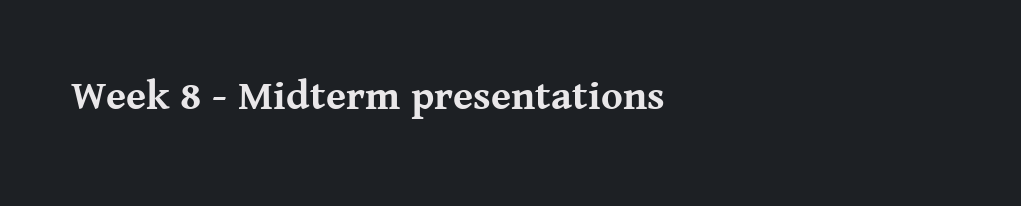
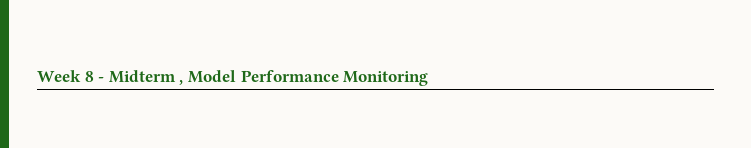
[411,82,665,119] presentations -> [179,70,429,86] , Model Performance Monitoring

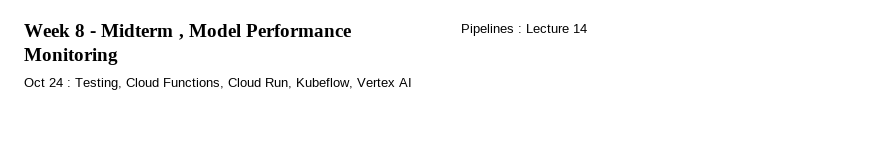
(429, 78) none -> [24,78,412,90] [461,24,587,36] // Oct 24 : Testing, Cloud Functions, Cloud Run, Kubeflow, Vertex AI Pipelines : Lecture 14

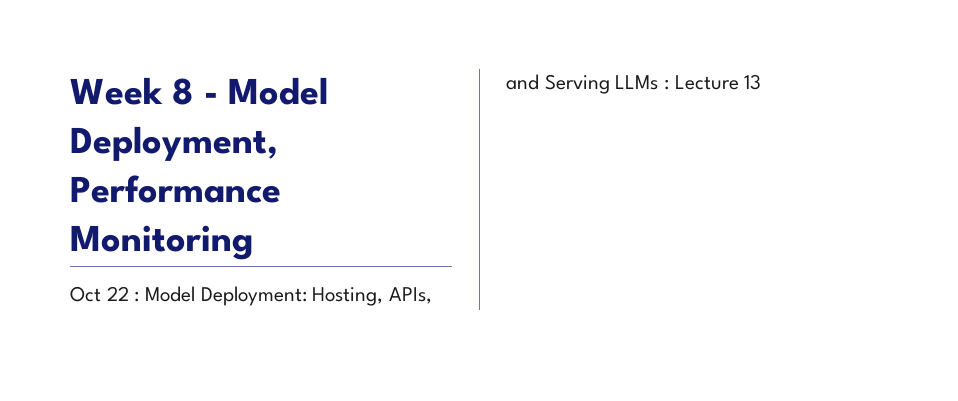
[101,24,241,40] Midterm , Model -> [227,77,328,105] [70,126,278,161] Model Deployment,
[49,78,412,90] [461,24,514,36] 24 : Testing, Cloud Functions, Cloud Run, Kubeflow, Vertex AI Pipelines -> [106,286,433,306] [506,74,659,94] 22 : Model Deployment: Hosting, APIs, and Serving LLMs
[573,24,587,33] 14 -> [744,74,762,90] 13

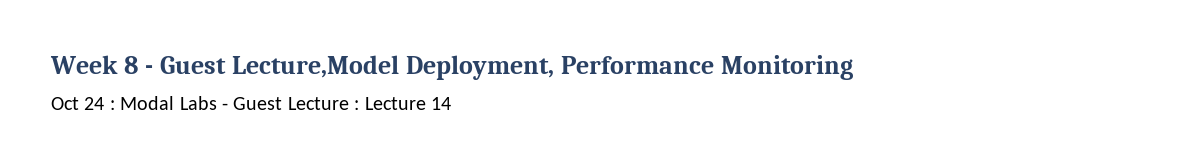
[227,77,328,105] Model -> [160,55,400,78] Guest Lecture,Model
[106,286,433,306] [506,74,659,94] 22 : Model Deployment: Hosting, APIs, and Serving LLMs -> [84,96,349,110] 24 : Modal Labs - Guest Lecture
[744,74,762,90] 13 -> [430,97,451,110] 14

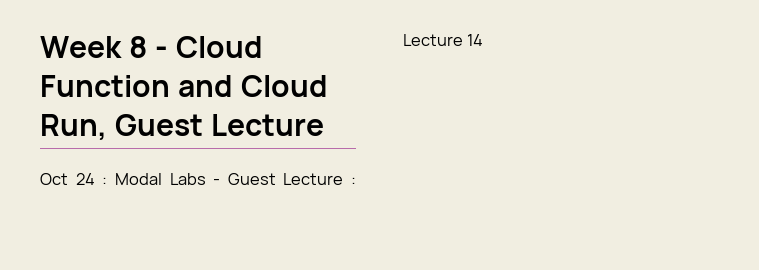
[160,55,854,80] Guest Lecture,Model Deployment, Performance Monitoring -> [176,36,264,58] [40,75,329,97] [40,114,325,141] Cloud Function and Cloud Run, Guest Lecture

